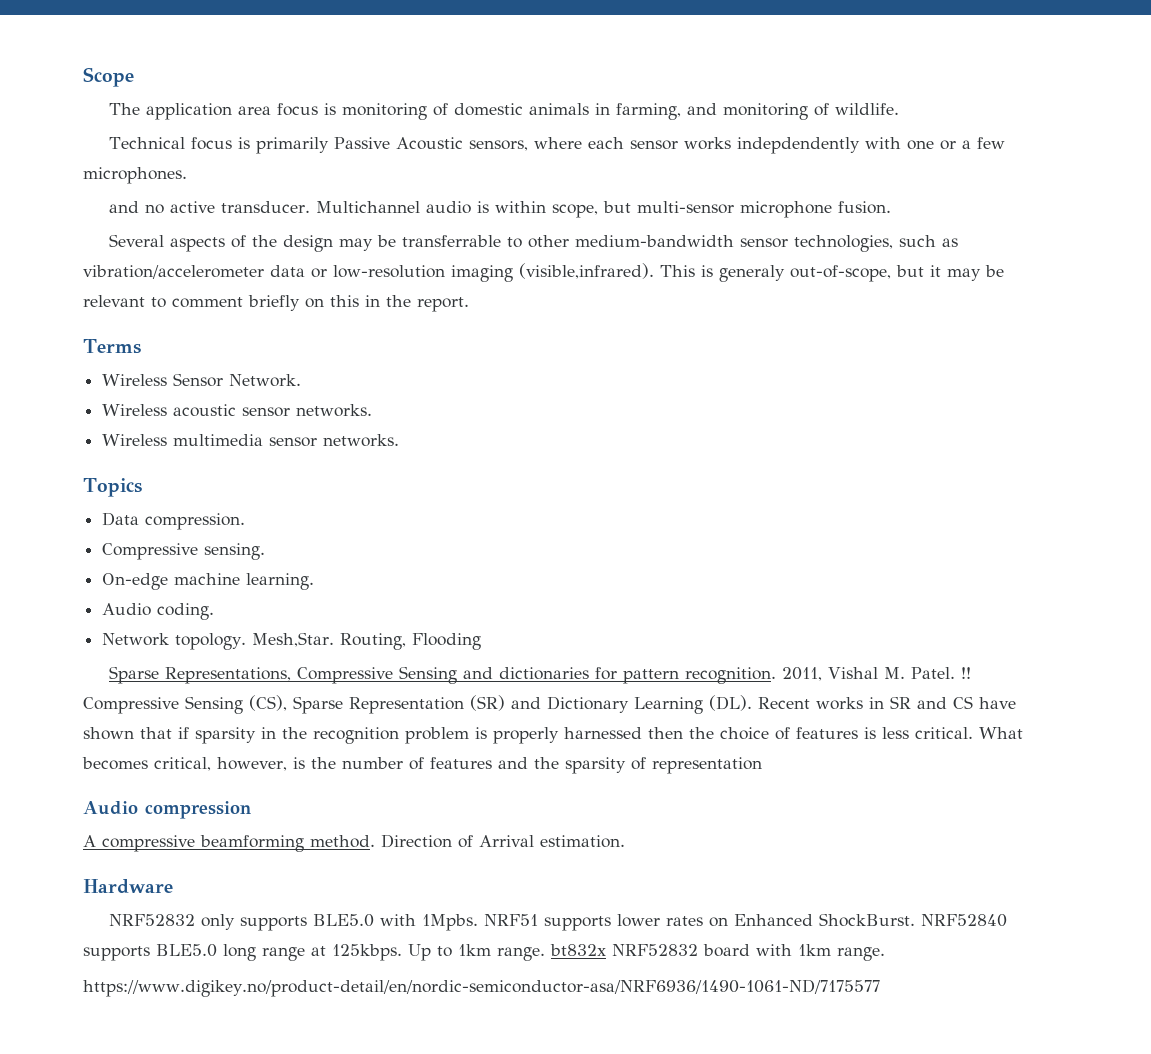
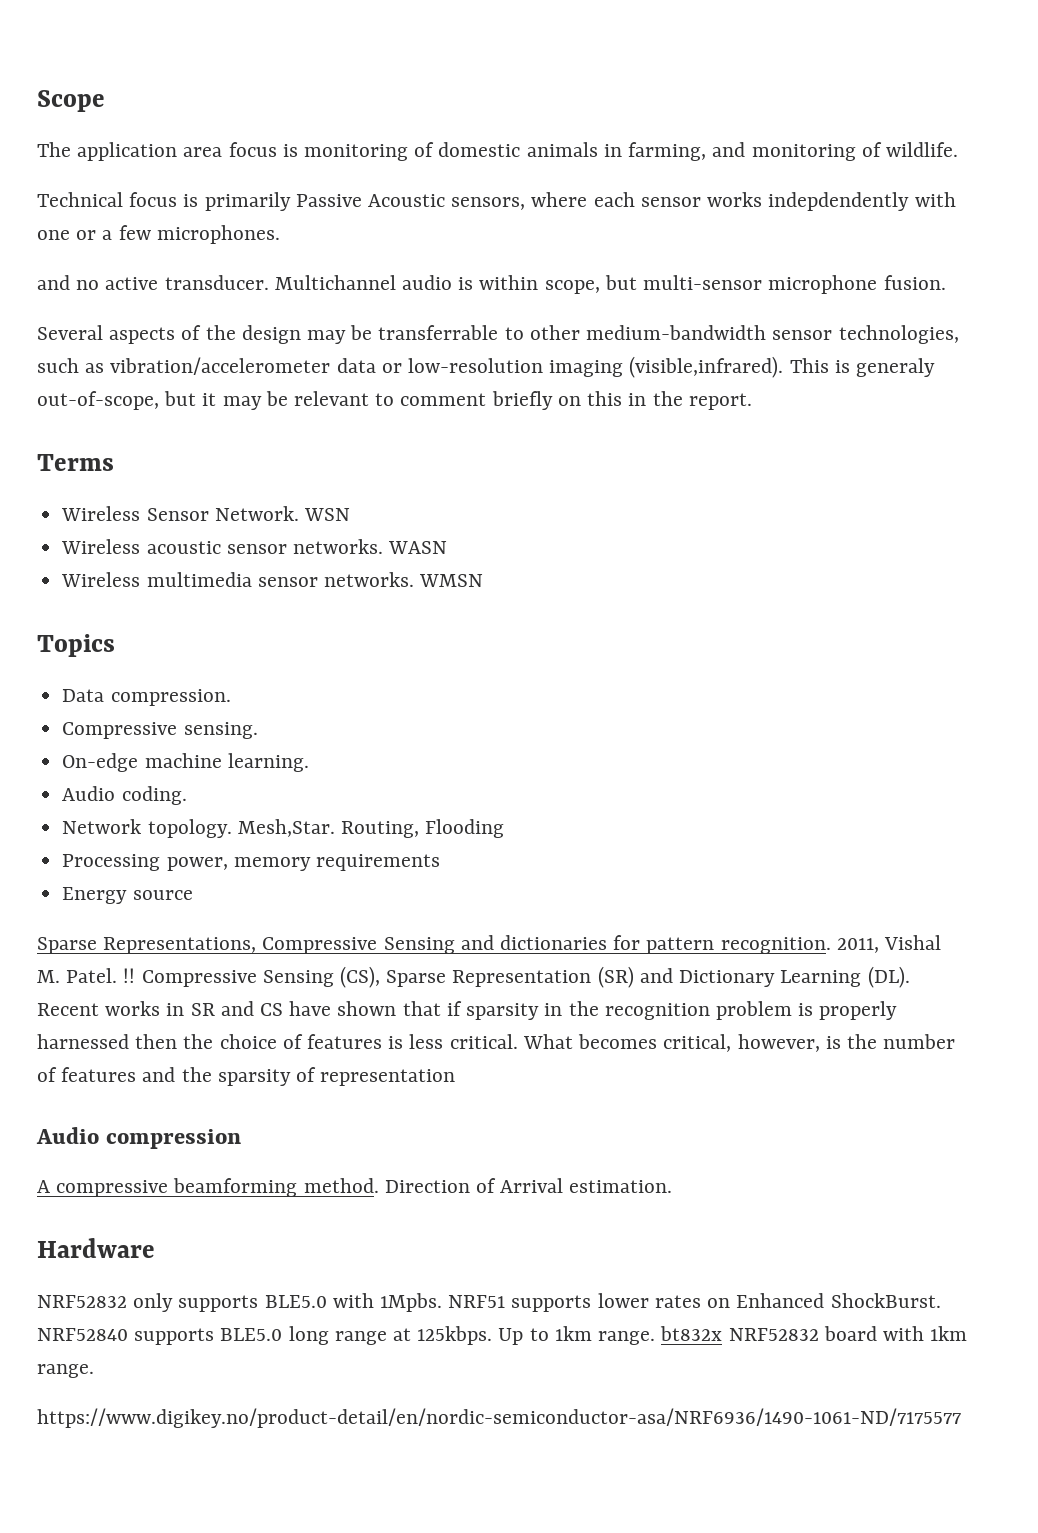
(302, 380) none -> [303,508,350,521] WSN
(373, 410) none -> [388,541,448,554] WASN
(400, 440) none -> [419,574,484,587] WMSN
(482, 641) none -> [62,854,440,871] [62,887,193,904] // Processing power, memory requirements // Energy source

